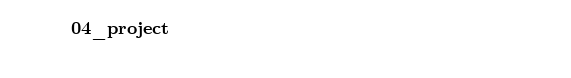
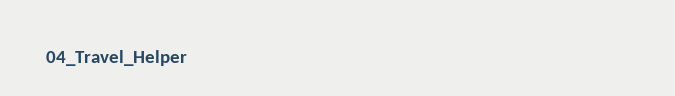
[71,22,169,40] 04_project -> [46,50,187,66] 04_Travel_Helper

